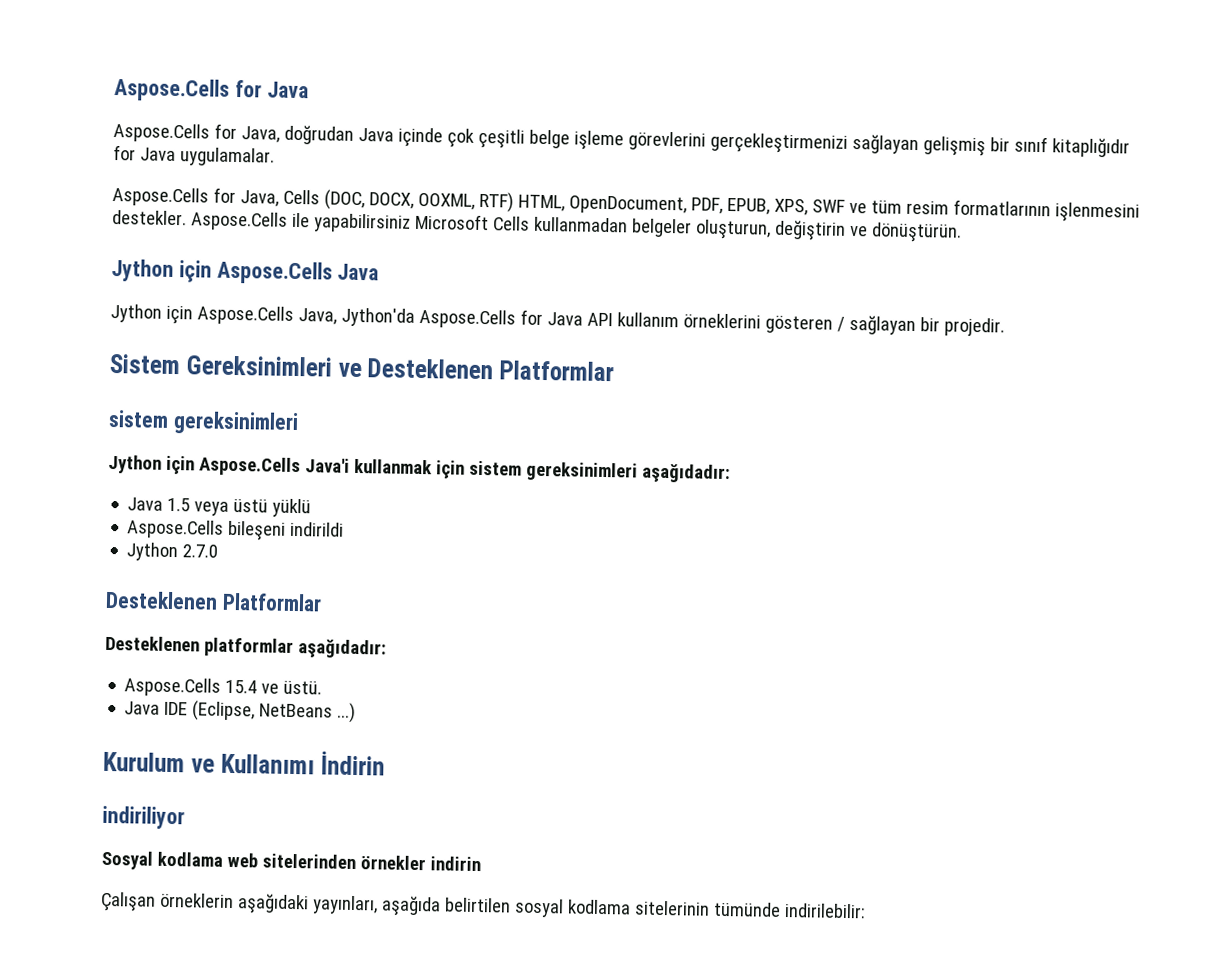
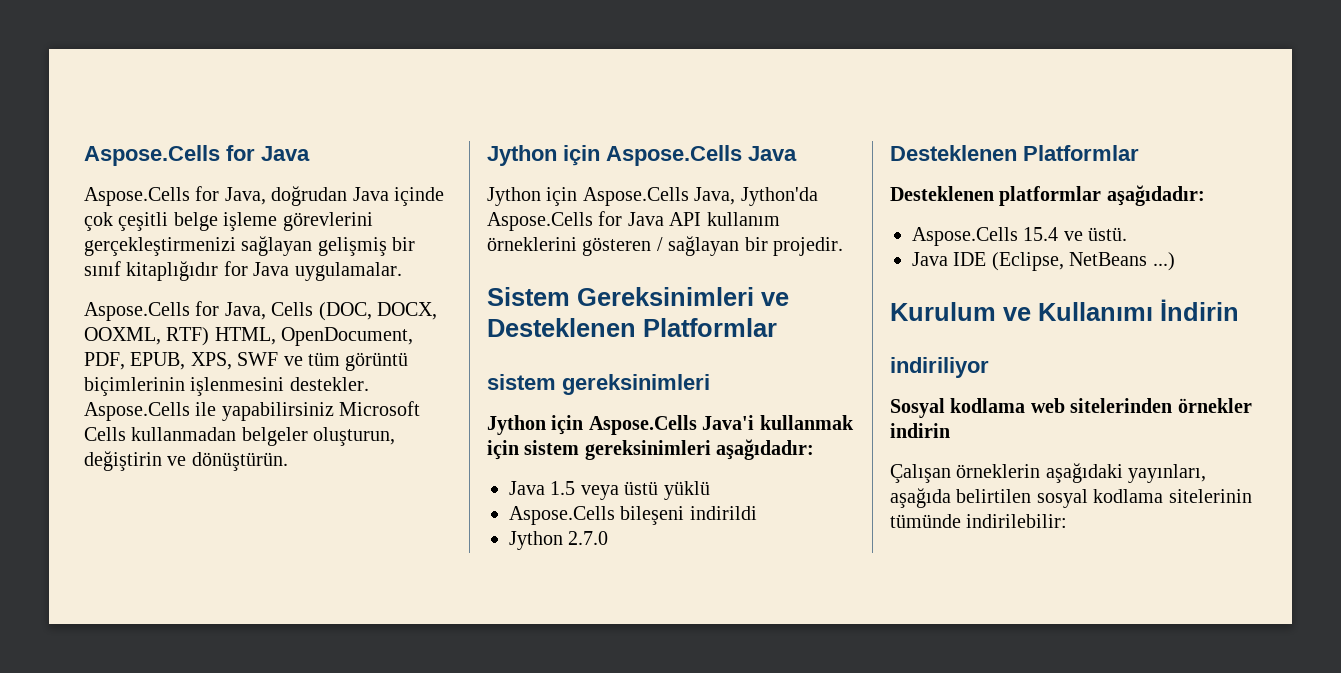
[905,199,1051,217] resim formatlarının -> [345,352,409,371] [84,377,185,396] görüntü biçimlerinin

